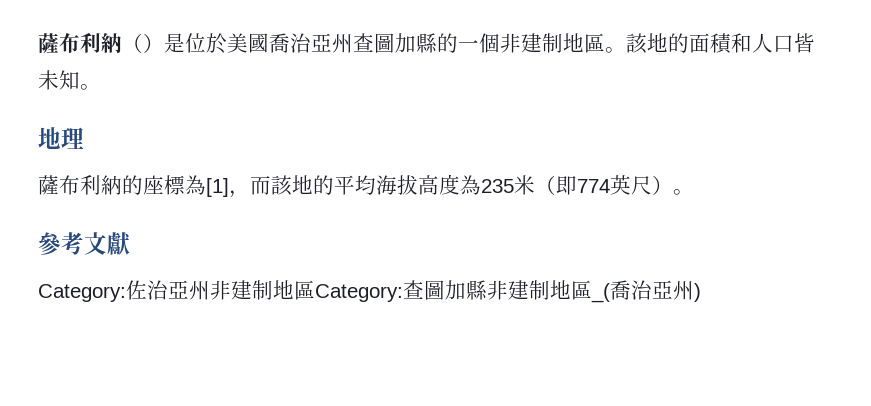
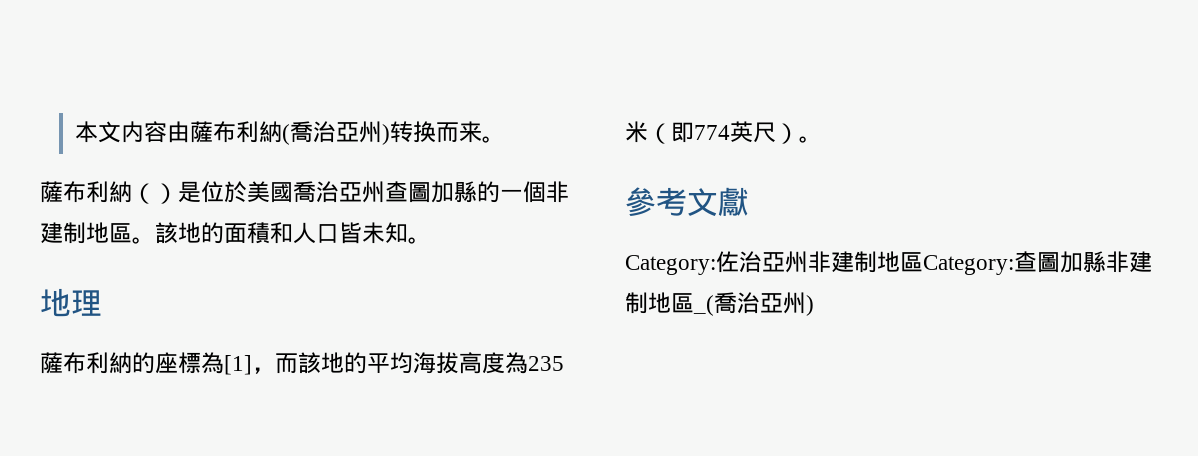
(38, 43) none -> [75,121,506,145] 本文内容由薩布利納(喬治亞州)转换而来。 //

